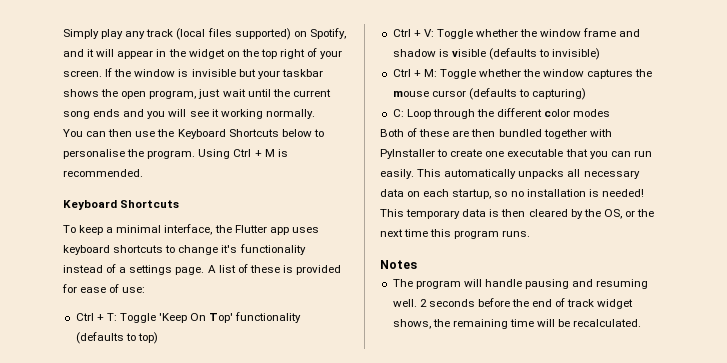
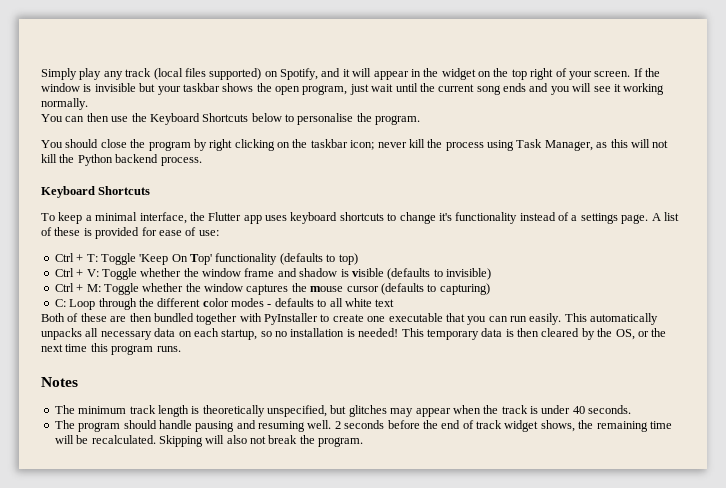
[198,149,288,159] [63,169,143,177] Using Ctrl + M is recommended. -> [41,139,669,151] [41,154,202,166] // You should close the program by right clicking on the taskbar icon; never kill the process using Task Manager, as this will not kill the Python backend process.
(611, 113) none -> [267,298,395,307] - defaults to all white text
(417, 264) none -> [54,405,632,417] // The minimum track length is theoretically unspecified, but glitches may appear when the track is under 40 seconds.
[463,279,482,287] will -> [123,420,157,429] should
(642, 323) none -> [158,435,364,447] Skipping will also not break the program.

